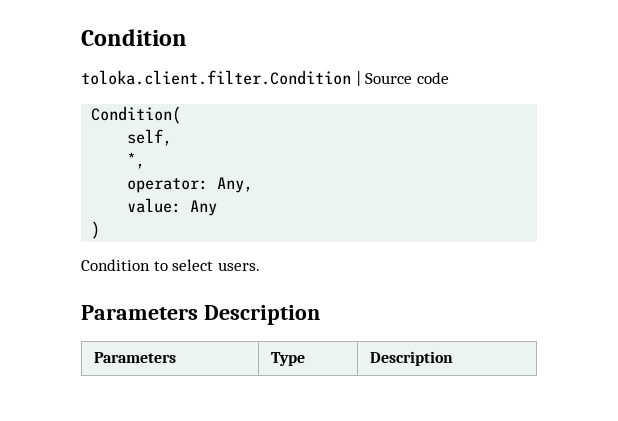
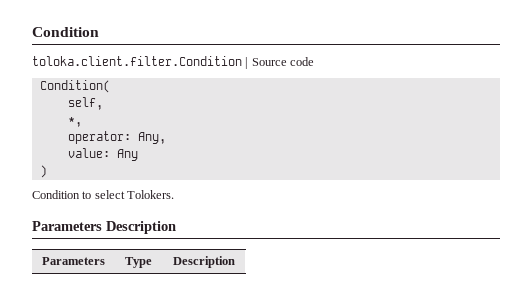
[217,262,260,271] users. -> [127,190,175,199] Tolokers.

